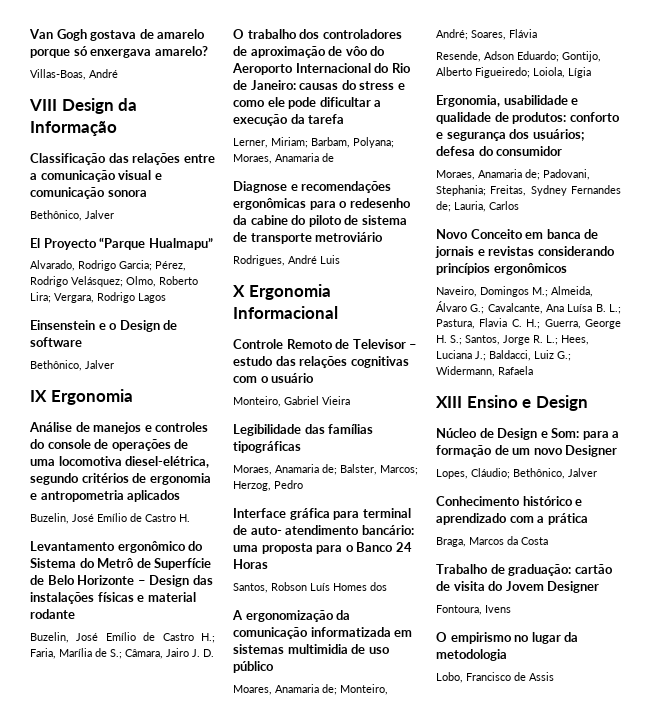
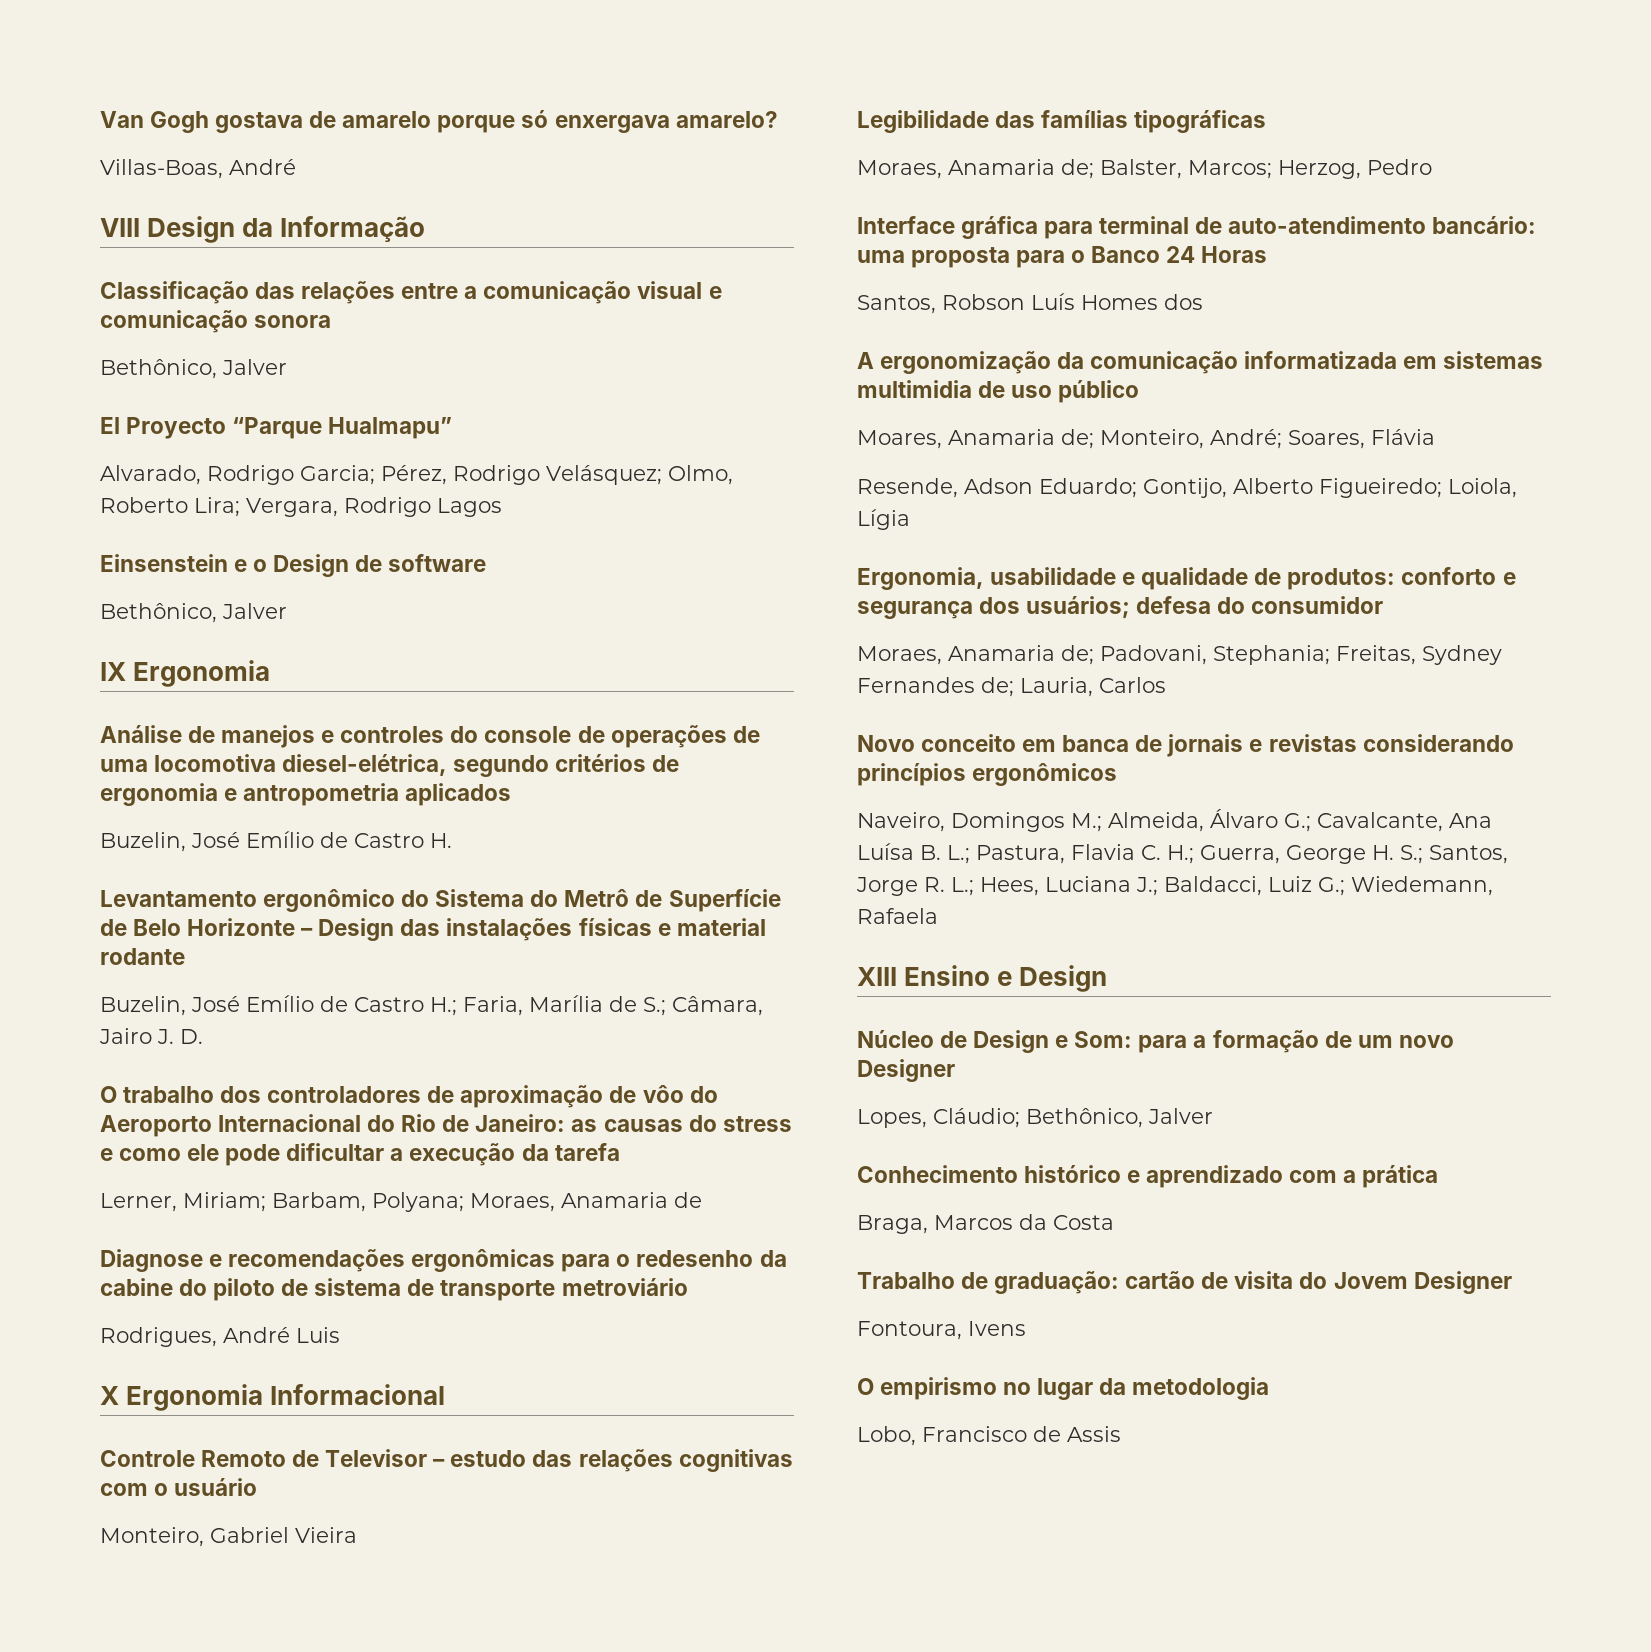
(296, 85) none -> [571,1119,598,1132] as
[250,525,360,535] auto- atendimento -> [1228,216,1427,234] auto-atendimento
[470,229,523,239] Conceito -> [921,734,1017,752] conceito
[436,366,495,377] Widermann, -> [1351,876,1493,896] Wiedemann,

